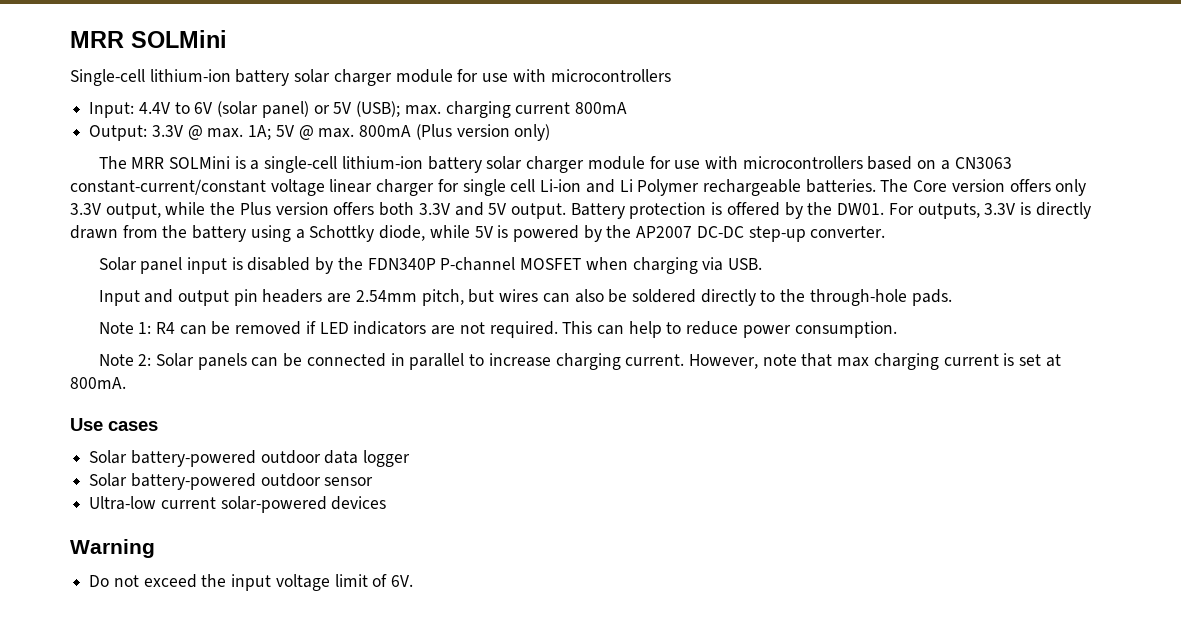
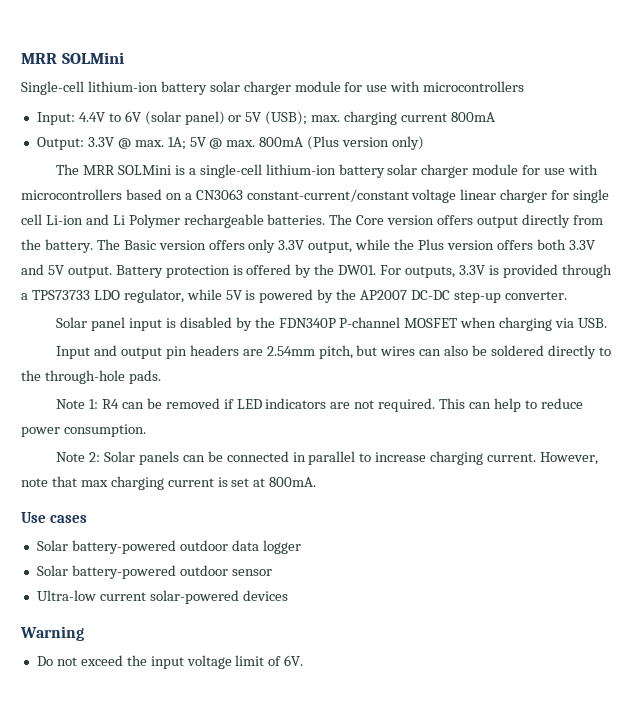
(1051, 185) none -> [477,214,603,228] [21,239,245,253] output directly from the battery. The Basic version offers
[1035,202,1091,219] [70,225,426,242] directly drawn from the battery using a Schottky diode, -> [502,264,612,278] [21,289,184,303] provided through a TPS73733 LDO regulator,

